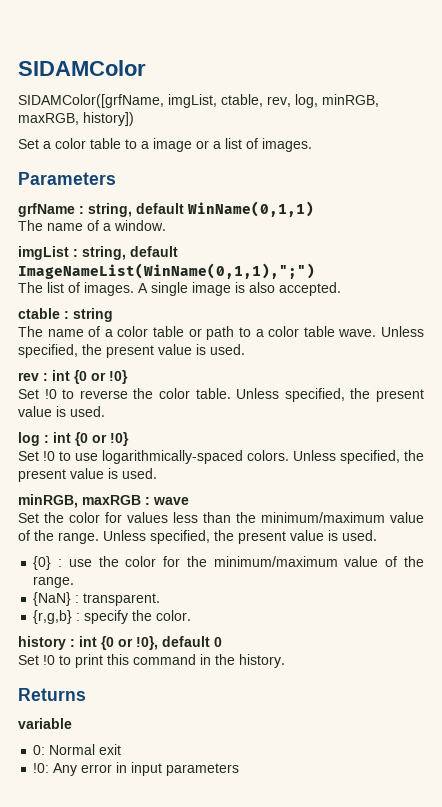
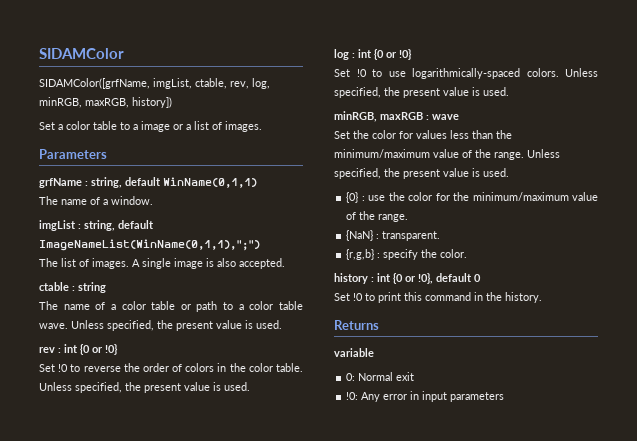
(154, 393) none -> [142,363,246,372] order of colors in the

